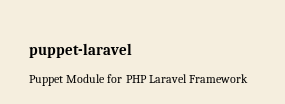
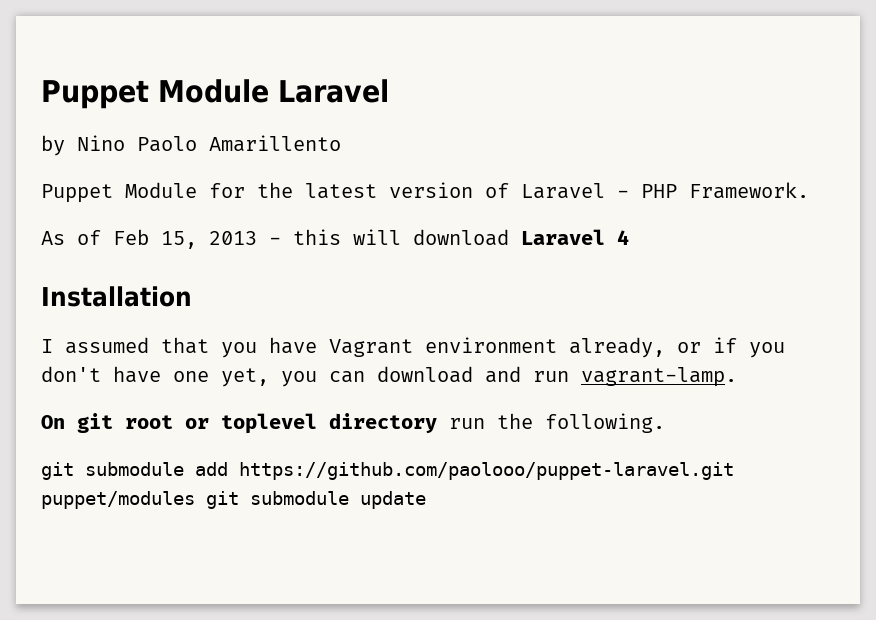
[29,43,132,58] [29,74,249,86] puppet-laravel // Puppet Module for PHP Laravel Framework -> [41,79,389,109] [41,135,341,156] [41,182,809,203] [41,229,629,249] [41,286,192,307] [41,337,785,358] [41,366,737,387] [41,413,665,434] [41,462,734,480] [41,491,426,509] Puppet Module Laravel // by Nino Paolo Amarillento // Puppet Module for the latest version of Laravel - PHP Framework. // As of Feb 15, 2013 - this will download Laravel 4 // Installation // I assumed that you have Vagrant environment already, or if you don't have one yet, you can download and run vagrant-lamp. // On git root or toplevel directory run the following. // git submodule add https://github.com/paolooo/puppet-laravel.git puppet/modules git submodule update

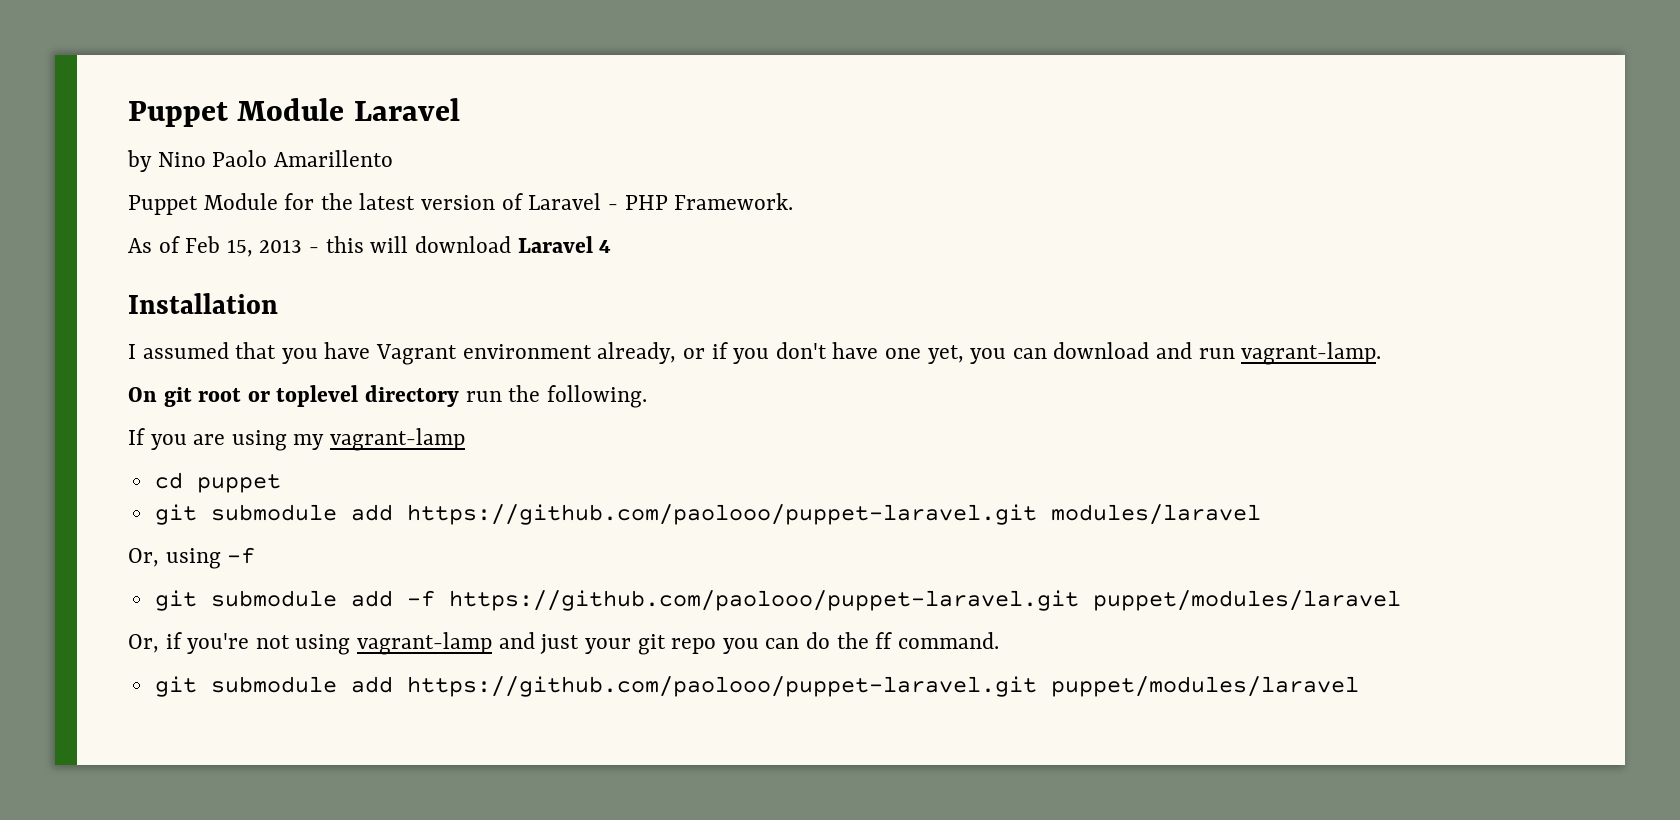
[41,462,734,480] [41,491,426,509] git submodule add https://github.com/paolooo/puppet-laravel.git puppet/modules git submodule update -> [128,428,466,451] [154,472,281,493] [154,504,1261,525] [128,547,256,569] [154,590,1401,611] [128,632,999,655] [154,676,1359,697] If you are using my vagrant-lamp // cd puppet // git submodule add https://github.com/paolooo/puppet-laravel.git modules/laravel // Or, using -f // git submodule add -f https://github.com/paolooo/puppet-laravel.git puppet/modules/laravel // Or, if you're not using vagrant-lamp and just your git repo you can do the ff command. // git submodule add https://github.com/paolooo/puppet-laravel.git puppet/modules/laravel

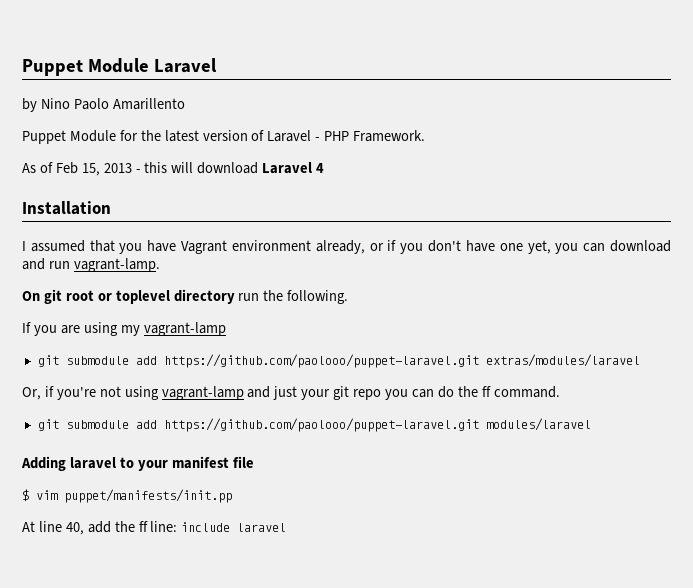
[154,472,281,493] [154,504,1261,525] [128,547,256,569] [154,590,1401,611] // cd puppet // git submodule add https://github.com/paolooo/puppet-laravel.git modules/laravel // Or, using -f // git submodule add -f https://github.com/paolooo/puppet-laravel.git puppet/modules/laravel -> [37,354,640,368] // git submodule add https://github.com/paolooo/puppet-laravel.git extras/modules/laravel
[1050,676,1359,697] puppet/modules/laravel -> [485,418,591,431] [21,456,254,471] [22,489,232,503] [22,521,287,535] modules/laravel // Adding laravel to your manifest file // $ vim puppet/manifests/init.pp // At line 40, add the ff line: include laravel

